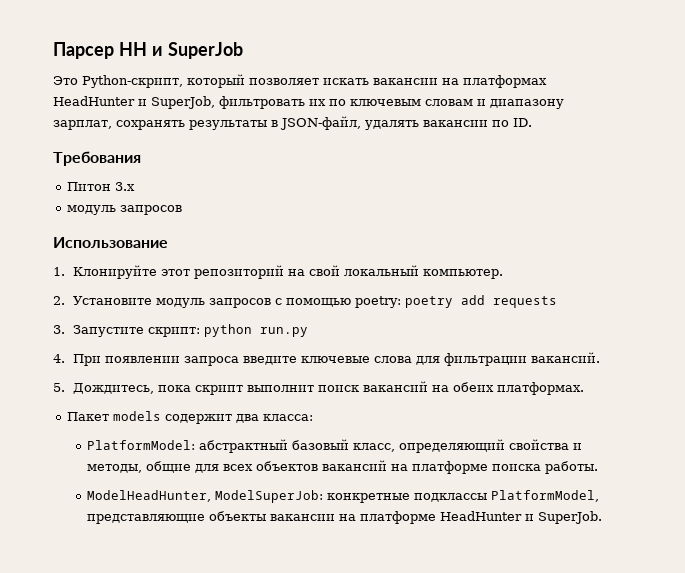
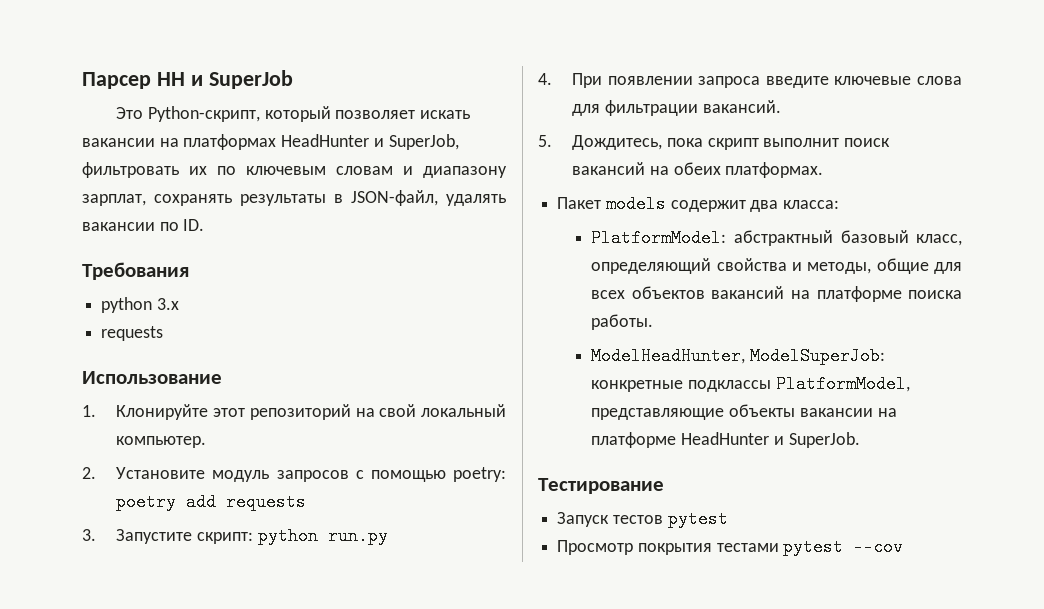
[66,182,111,191] Питон -> [101,297,153,313] python
[66,205,182,215] модуль запросов -> [101,326,164,341] requests
(602, 517) none -> [538,478,664,494] [557,510,728,528] [557,538,904,556] // Тестирование // Запуск тестов pytest // Просмотр покрытия тестами pytest --cov

